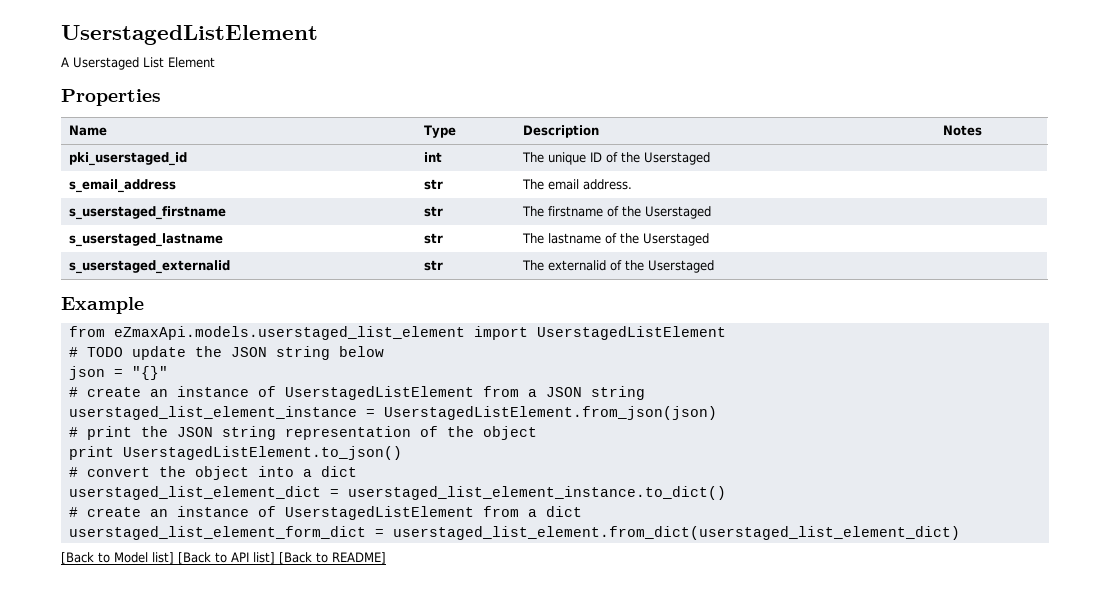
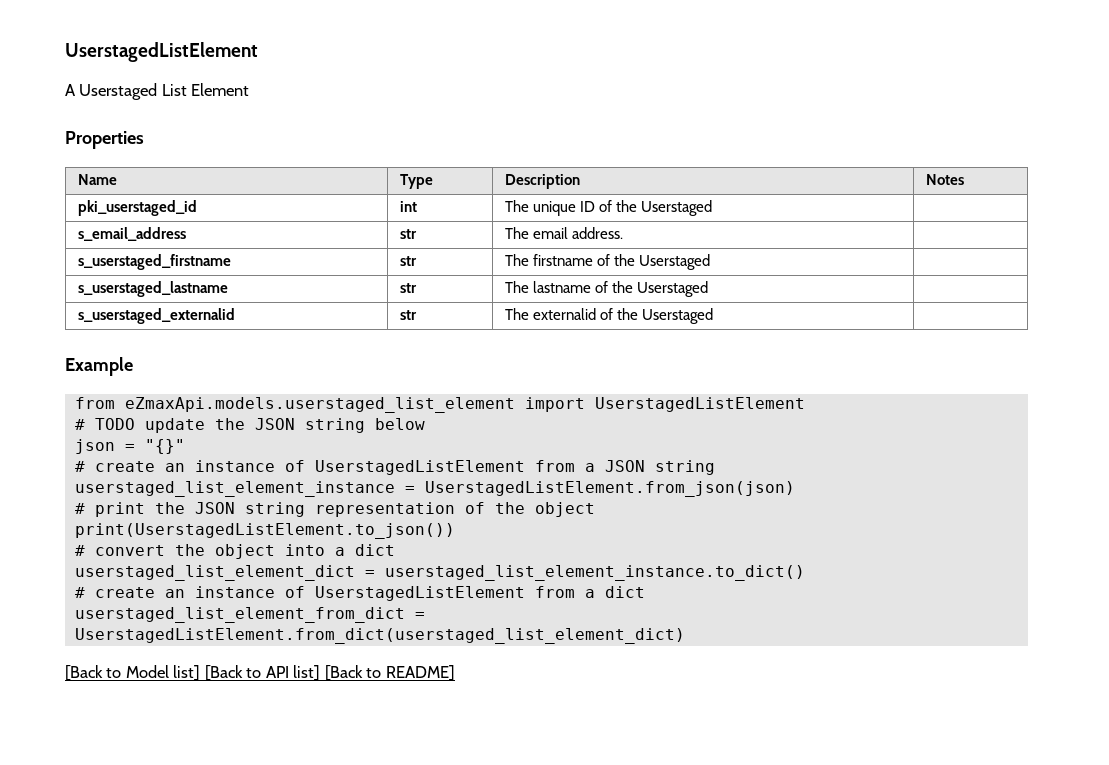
[68,446,402,460] print UserstagedListElement.to_json() -> [74,523,455,539] print(UserstagedListElement.to_json())
[68,526,960,540] userstaged_list_element_form_dict = userstaged_list_element.from_dict(userstaged_list_element_dict) -> [74,607,425,623] [74,628,685,644] userstaged_list_element_from_dict = UserstagedListElement.from_dict(userstaged_list_element_dict)

